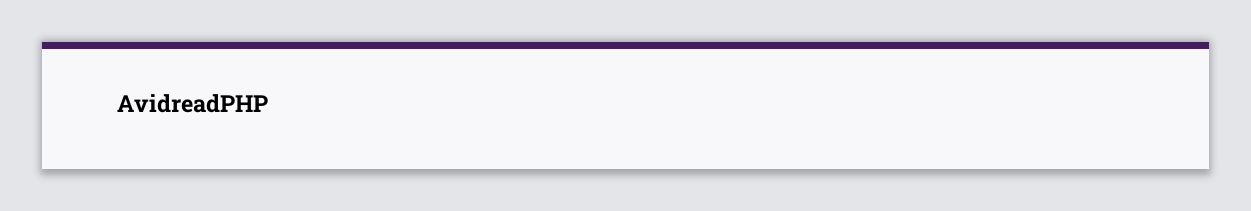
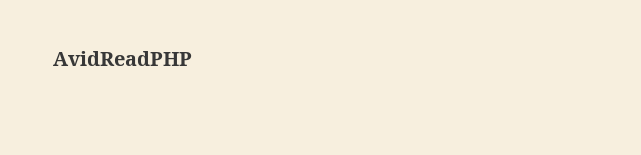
[117,94,268,113] AvidreadPHP -> [53,51,192,66] AvidReadPHP

